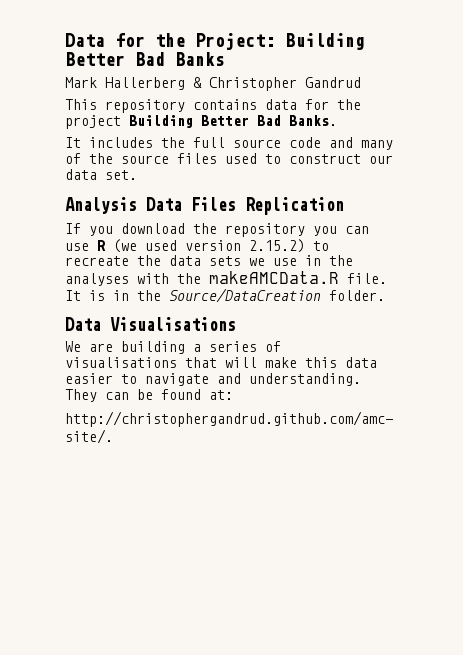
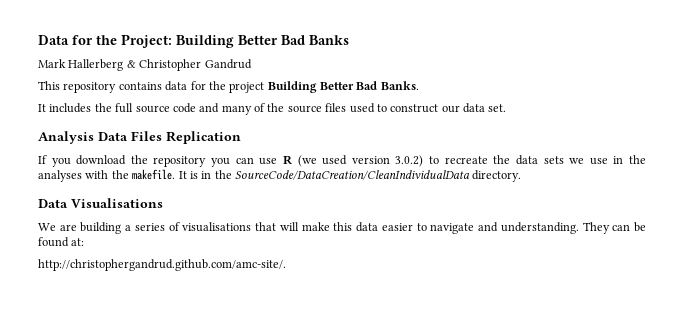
[249,239,305,253] 2.15.2) -> [395,155,424,167] 3.0.2)
[209,271,387,284] makeAMCData.R file. -> [132,169,176,180] makefile.
[169,288,385,303] Source/DataCreation folder. -> [235,170,522,182] SourceCode/DataCreation/CleanIndividualData directory.

